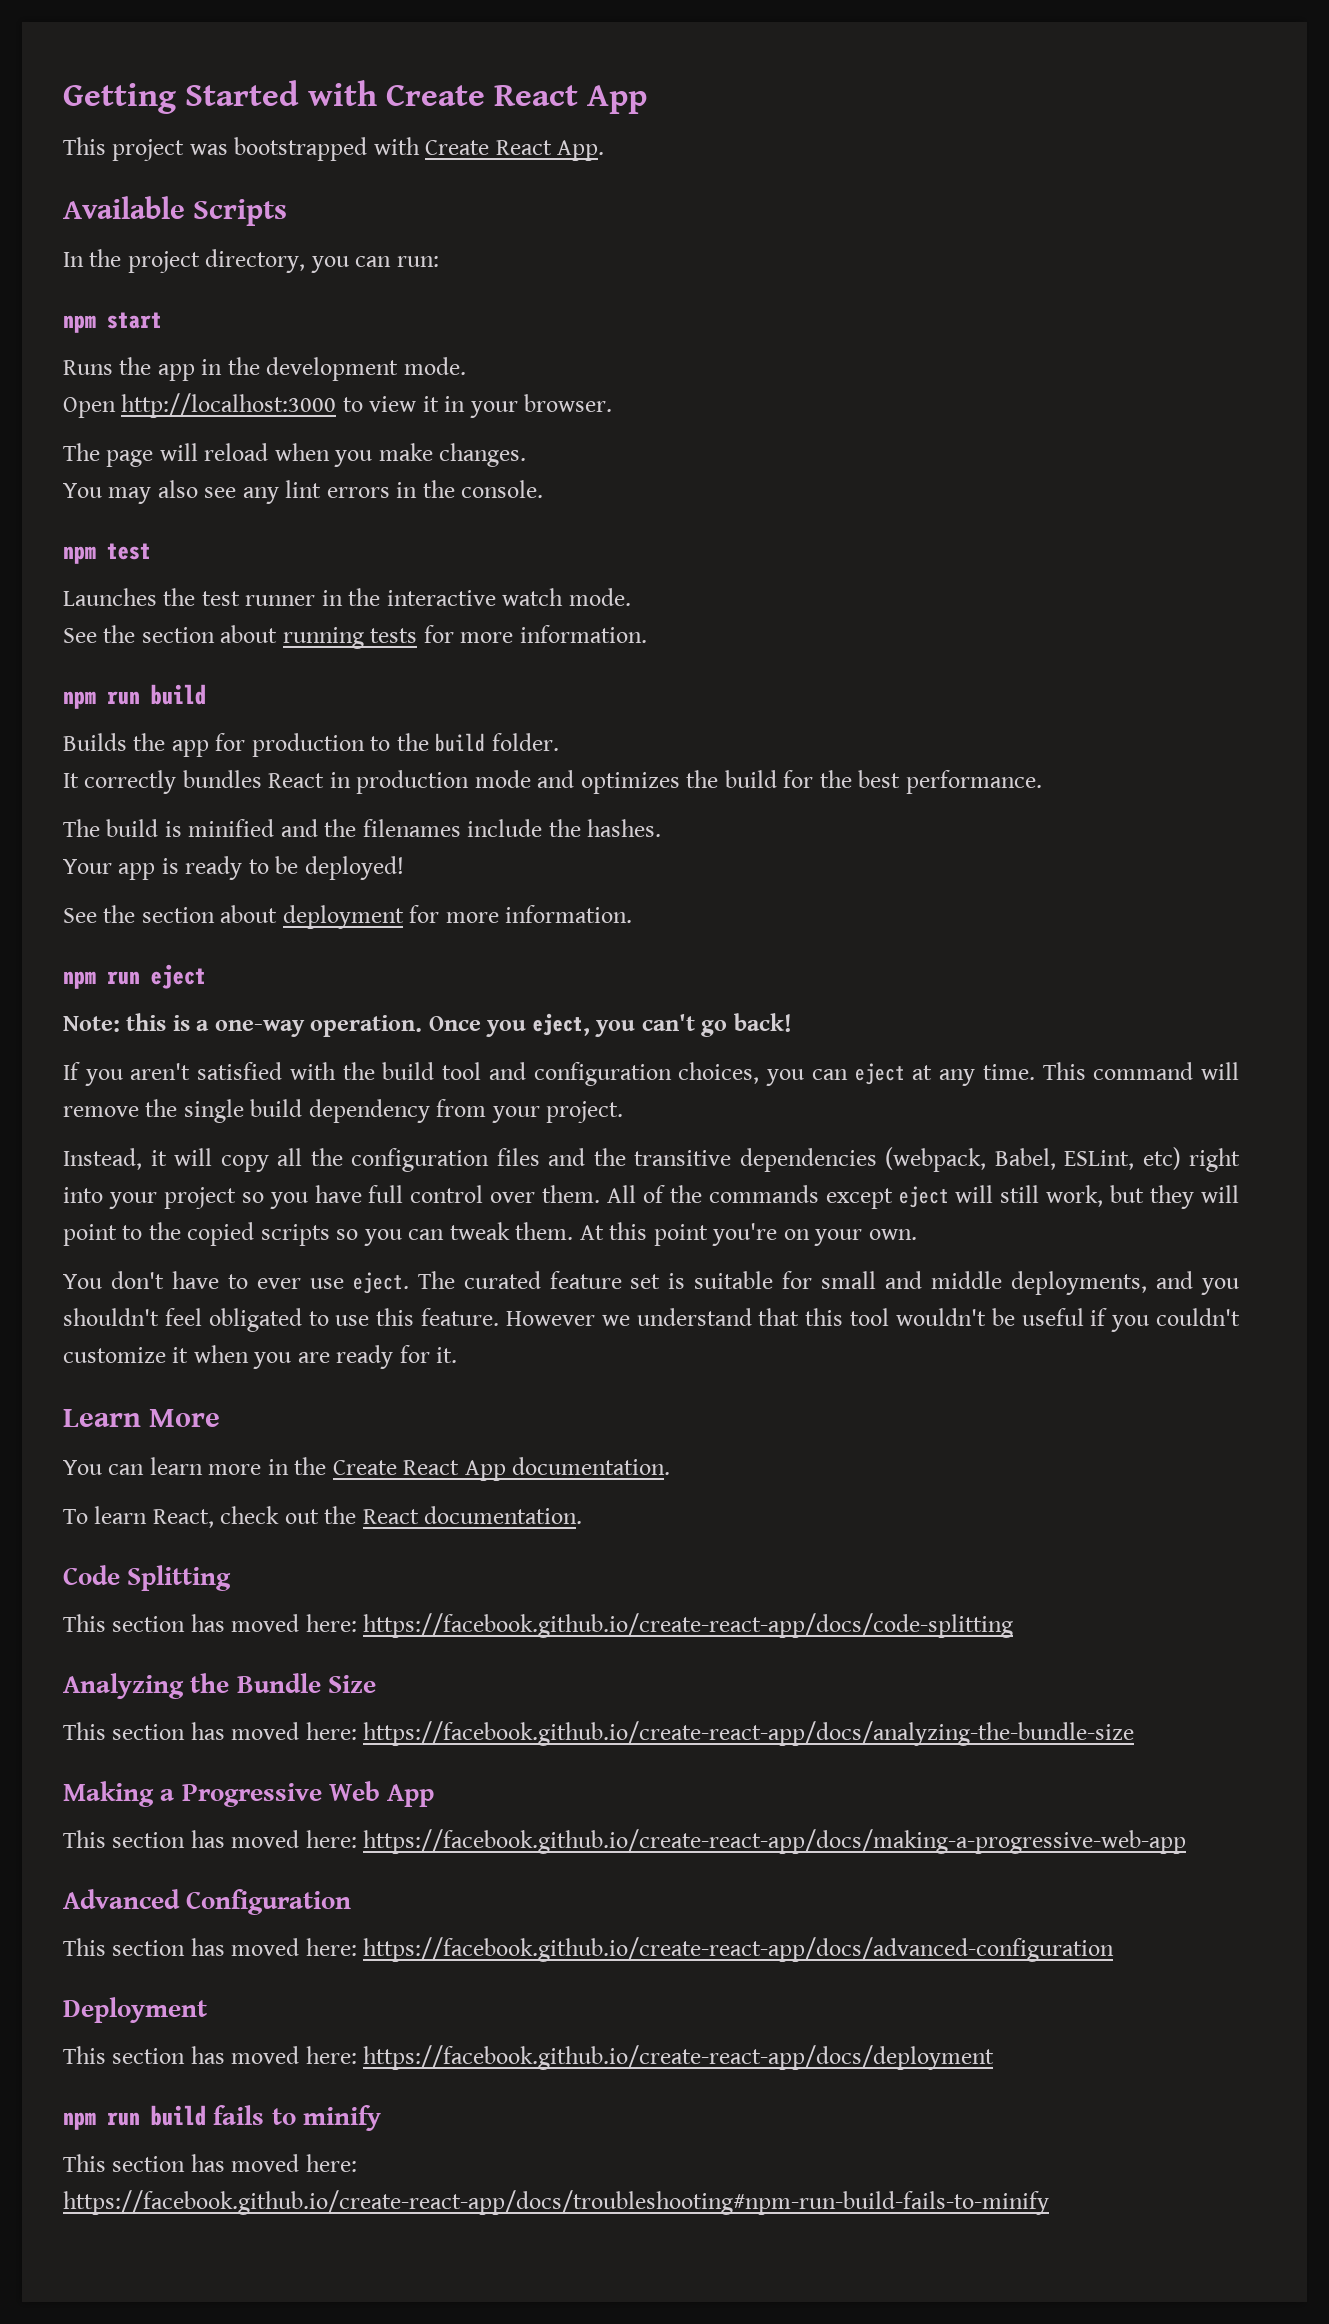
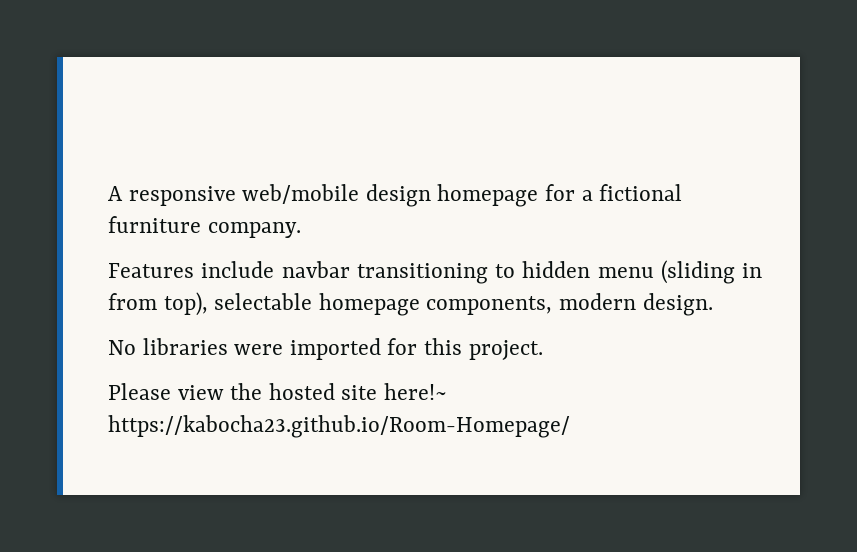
[63,80,648,114] [63,137,605,161] [63,196,288,226] [63,249,439,273] [63,312,162,333] [63,357,466,381] [63,393,613,418] [63,443,527,467] [63,480,544,504] [63,543,151,564] [63,588,631,606] [63,625,647,649] [63,684,206,709] [63,733,559,757] [63,770,1042,794] [63,819,662,837] [63,856,404,880] [63,905,633,929] [63,964,206,989] [63,1013,792,1037] [63,1062,1239,1086] [63,1099,624,1123] [63,1147,1240,1172] [63,1185,1240,1209] [63,1222,917,1246] [63,1271,1239,1295] [63,1308,1240,1332] [63,1345,458,1369] [63,1409,221,1427] [63,1457,671,1481] [63,1506,583,1528] [63,1565,232,1591] [63,1613,1014,1638] [63,1673,376,1699] [63,1721,1135,1746] [63,1781,435,1807] [63,1829,1187,1854] [63,1889,352,1915] [63,1937,1115,1962] [63,1997,207,2023] [63,2045,995,2070] [63,2105,381,2131] [63,2154,357,2172] [63,2190,1049,2215] Getting Started with Create React App // This project was bootstrapped with Create React App. // Available Scripts // In the project directory, you can run: // npm start // Runs the app in the development mode. // Open http://localhost:3000 to view it in your browser. // The page will reload when you make changes. // You may also see any lint errors in the console. // npm test // Launches the test runner in the interactive watch mode. // See the section about running tests for more information. // npm run build // Builds the app for production to the build folder. // It correctly bundles React in production mode and optimizes the build for the best performance. // The build is minified and the filenames include the hashes. // Your app is ready to be deployed! // See the section about deployment for more information. // npm run eject // Note: this is a one-way operation. Once you eject, you can't go back! // If you aren't satisfied with the build tool and configuration choices, you can eject at any time. This command will remove the single build dependency from your project. // Instead, it will copy all the configuration files and the transitive dependencies (webpack, Babel, ESLint, etc) right into your project so you have full control over them. All of the commands except eject will still work, but they will point to the copied scripts so you can tweak them. At this point you're on your own. // You don't have to ever use eject. The curated feature set is suitable for small and middle deployments, and you shouldn't feel obligated to use this feature. However we understand that this tool wouldn't be useful if you couldn't customize it when you are ready for it. // Learn More // You can learn more in the Create React App documentation. // To learn React, check out the React documentation. // Code Splitting // This section has moved here: https://facebook.github.io/create-react-app/docs/code-splitting // Analyzing the Bundle Size // This section has moved here: https://facebook.github.io/create-react-app/docs/analyzing-the-bundle-size // Making a Progressive Web App // This section has moved here: https://facebook.github.io/create-react-app/docs/making-a-progressive-web-app // Advanced Configuration // This section has moved here: https://facebook.github.io/create-react-app/docs/advanced-configuration // Deployment // This section has moved here: https://facebook.github.io/create-react-app/docs/deployment // npm run build fails to minify // This section has moved here: https://facebook.github.io/create-react-app/docs/troubleshooting#npm-run-build-fails-to-minify -> [108,184,683,207] [108,216,301,238] [108,260,762,284] [108,292,713,316] [108,338,543,360] [108,383,448,400] [108,415,570,438] A responsive web/mobile design homepage for a fictional furniture company. // Features include navbar transitioning to hidden menu (sliding in from top), selectable homepage components, modern design. // No libraries were imported for this project. // Please view the hosted site here!~ https://kabocha23.github.io/Room-Homepage/

